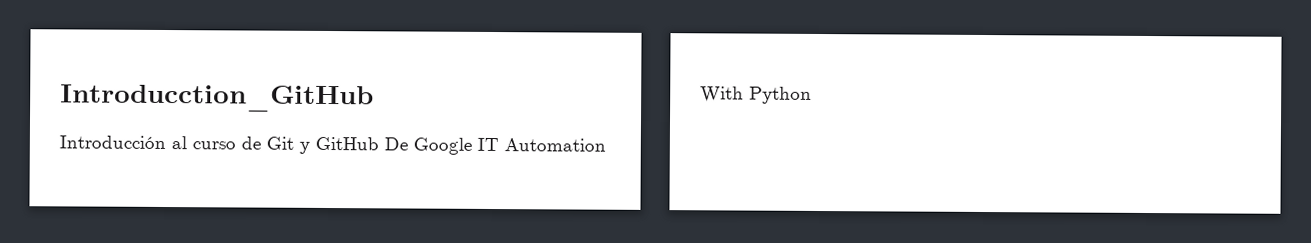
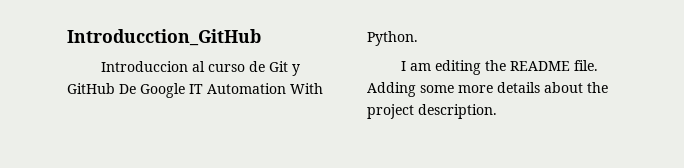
[59,135,166,150] Introducción -> [100,61,188,72] Introduccion
[749,86,812,104] Python -> [367,31,418,46] [400,60,598,75] [367,82,608,97] [367,104,497,119] Python. // I am editing the README file. Adding some more details about the project description.

